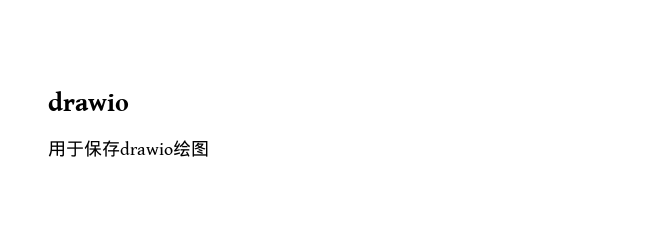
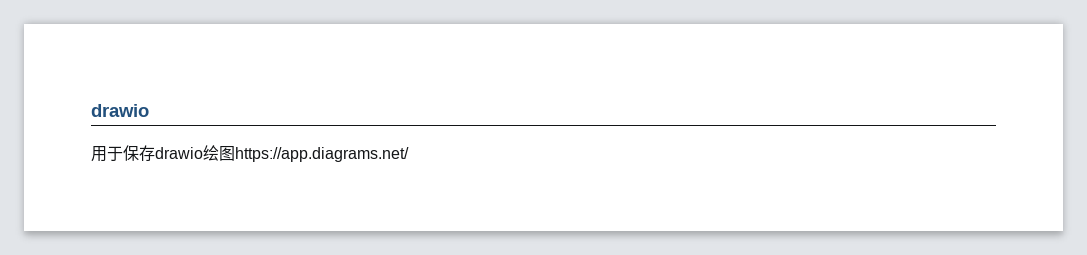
(209, 149) none -> [235,147,409,162] https://app.diagrams.net/

